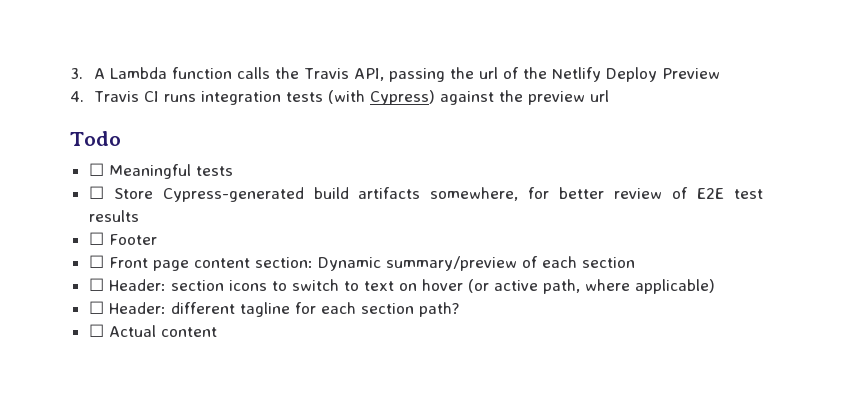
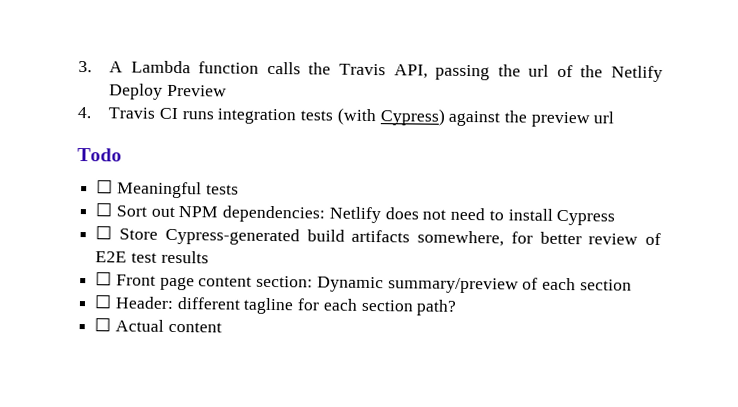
(233, 171) none -> [95,202,616,226] // ☐ Sort out NPM dependencies: Netlify does not need to install Cypress
[88,232,157,245] // ☐ Footer -> (209, 257) none
[88,278,715,294] // ☐ Header: section icons to switch to text on hover (or active path, where applicable) -> (632, 285) none

